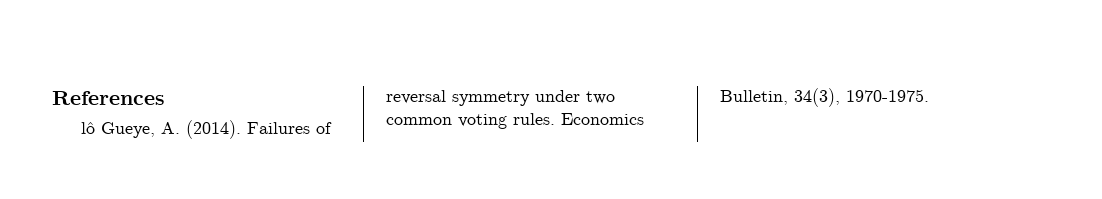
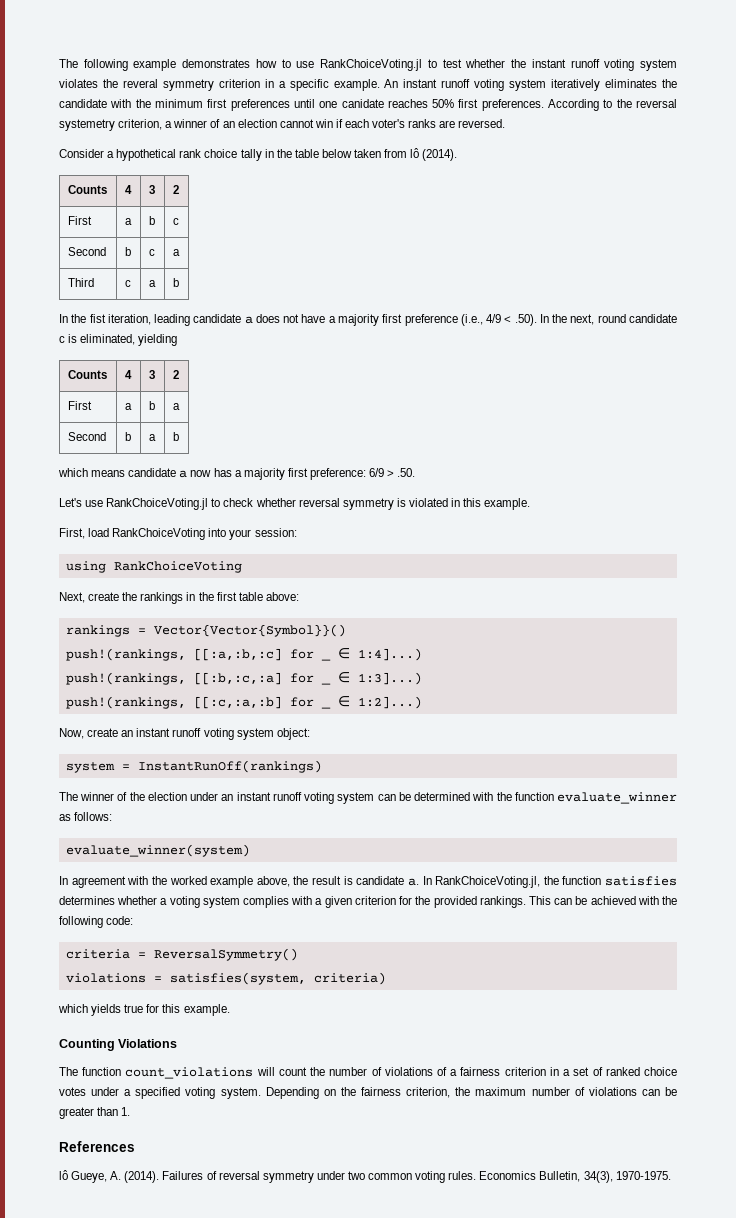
(52, 98) none -> [59,59,677,71] [59,79,677,91] [59,99,677,111] [59,119,506,131] [59,148,458,161] [67,185,107,194] [124,185,132,194] [148,185,155,194] [172,185,179,194] [67,216,92,225] [124,218,132,225] [148,216,155,225] [172,218,179,225] [67,247,106,256] [124,247,131,256] [148,249,155,256] [172,249,180,256] [67,278,94,287] [124,280,131,287] [148,280,156,287] [172,278,179,287] [59,314,677,326] [59,334,178,346] [67,370,107,379] [124,370,132,379] [148,370,155,379] [172,370,179,379] [67,401,92,410] [124,403,132,410] [148,401,155,410] [172,403,180,410] [67,432,106,441] [124,432,131,441] [148,434,156,441] [172,432,179,441] [58,468,416,480] [59,498,531,510] [59,528,297,540] [65,561,242,573] [59,592,299,604] [65,624,346,637] [65,648,422,661] [65,672,422,685] [65,696,422,709] [59,728,310,740] [65,760,322,773] [59,792,677,804] [59,812,113,821] [65,844,250,857] [59,876,677,888] [59,896,678,908] [59,916,134,928] [65,948,298,961] [65,972,386,985] [58,1004,230,1016] [59,1039,178,1051] [59,1067,677,1079] [59,1087,677,1099] [59,1107,131,1119] The following example demonstrates how to use RankChoiceVoting.jl to test whether the instant runoff voting system violates the reveral symmetry criterion in a specific example. An instant runoff voting system iteratively eliminates the candidate with the minimum first preferences until one canidate reaches 50% first preferences. According to the reversal systemetry criterion, a winner of an election cannot win if each voter's ranks are reversed. // Consider a hypothetical rank choice tally in the table below taken from lô (2014). // Counts | 4 | 3 | 2 // First | a | b | c // Second | b | c | a // Third | c | a | b // In the fist iteration, leading candidate a does not have a majority first preference (i.e., 4/9 < .50). In the next, round candidate c is eliminated, yielding // Counts | 4 | 3 | 2 // First | a | b | a // Second | b | a | b // which means candidate a now has a majority first preference: 6/9 > .50. // Let's use RankChoiceVoting.jl to check whether reversal symmetry is violated in this example. // First, load RankChoiceVoting into your session: // using RankChoiceVoting // Next, create the rankings in the first table above: // rankings = Vector{Vector{Symbol}}() // push!(rankings, [[:a,:b,:c] for _ ∈ 1:4]...) // push!(rankings, [[:b,:c,:a] for _ ∈ 1:3]...) // push!(rankings, [[:c,:a,:b] for _ ∈ 1:2]...) // Now, create an instant runoff voting system object: // system = InstantRunOff(rankings) // The winner of the election under an instant runoff voting system can be determined with the function evaluate_winner as follows: // evaluate_winner(system) // In agreement with the worked example above, the result is candidate a. In RankChoiceVoting.jl, the function satisfies determines whether a voting system complies with a given criterion for the provided rankings. This can be achieved with the following code: // criteria = ReversalSymmetry() // violations = satisfies(system, criteria) // which yields true for this example. // Counting Violations // The function count_violations will count the number of violations of a fairness criterion in a set of ranked choice votes under a specified voting system. Depending on the fairness criterion, the maximum number of violations can be greater than 1. //

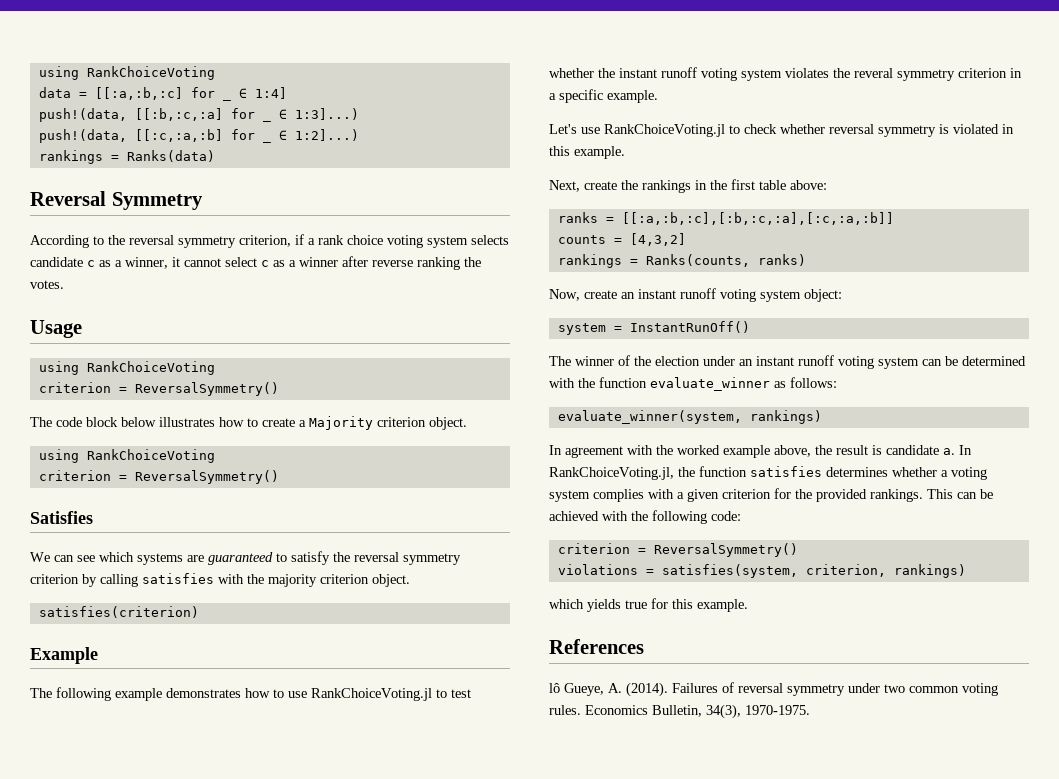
(59, 63) none -> [38,66,215,80] [38,87,215,100] [222,98,231,101] [238,87,287,99] [38,108,255,122] [262,119,271,122] [278,108,359,120] [38,129,255,143] [262,140,271,143] [278,129,359,141] [38,150,215,164] [30,191,203,210] [30,234,509,248] [30,256,481,270] [30,280,64,289] [30,320,82,338] [38,361,215,375] [38,382,279,396] [30,416,467,430] [38,449,215,463] [38,470,279,484] [30,511,93,524] [30,551,461,565] [30,573,410,587] [38,606,199,618] [30,647,98,664] using RankChoiceVoting // data = [[:a,:b,:c] for _ ∈ 1:4] // push!(data, [[:b,:c,:a] for _ ∈ 1:3]...) // push!(data, [[:c,:a,:b] for _ ∈ 1:2]...) // rankings = Ranks(data) // Reversal Symmetry // According to the reversal symmetry criterion, if a rank choice voting system selects candidate c as a winner, it cannot select c as a winner after reverse ranking the votes. // Usage // using RankChoiceVoting // criterion = ReversalSymmetry() // The code block below illustrates how to create a Majority criterion object. // using RankChoiceVoting // criterion = ReversalSymmetry() // Satisfies // We can see which systems are guaranteed to satisfy the reversal symmetry criterion by calling satisfies with the majority criterion object. // satisfies(criterion) // Example //
[384,79,677,91] [59,99,677,111] [59,119,506,131] [59,148,458,161] [67,185,107,194] [124,185,132,194] [148,185,155,194] [172,185,179,194] [67,216,92,225] [124,218,132,225] [148,216,155,225] [172,218,179,225] [67,247,106,256] [124,247,131,256] [148,249,155,256] [172,249,180,256] [67,278,94,287] [124,280,131,287] [148,280,156,287] [172,278,179,287] [59,314,677,326] [59,334,178,346] [67,370,107,379] [124,370,132,379] [148,370,155,379] [172,370,179,379] [67,401,92,410] [124,403,132,410] [148,401,155,410] [172,403,180,410] [67,432,106,441] [124,432,131,441] [148,434,156,441] [172,432,179,441] [58,468,416,480] An instant runoff voting system iteratively eliminates the candidate with the minimum first preferences until one canidate reaches 50% first preferences. According to the reversal systemetry criterion, a winner of an election cannot win if each voter's ranks are reversed. // Consider a hypothetical rank choice tally in the table below taken from lô (2014). // Counts | 4 | 3 | 2 // First | a | b | c // Second | b | c | a // Third | c | a | b // In the fist iteration, leading candidate a does not have a majority first preference (i.e., 4/9 < .50). In the next, round candidate c is eliminated, yielding // Counts | 4 | 3 | 2 // First | a | b | a // Second | b | a | b // which means candidate a now has a majority first preference: 6/9 > .50. -> (658, 96) none
[59,528,297,540] [65,561,242,573] // First, load RankChoiceVoting into your session: // using RankChoiceVoting -> (625, 152) none
[65,624,346,637] [65,648,422,661] [65,672,422,685] [65,696,422,709] rankings = Vector{Vector{Symbol}}() // push!(rankings, [[:a,:b,:c] for _ ∈ 1:4]...) // push!(rankings, [[:b,:c,:a] for _ ∈ 1:3]...) // push!(rankings, [[:c,:a,:b] for _ ∈ 1:2]...) -> [557,212,894,225] [557,233,686,246] [557,254,806,268] ranks = [[:a,:b,:c],[:b,:c,:a],[:c,:a,:b]] // counts = [4,3,2] // rankings = Ranks(counts, ranks)
[137,760,322,773] InstantRunOff(rankings) -> [629,321,750,333] InstantRunOff()
[65,844,250,857] evaluate_winner(system) -> [557,410,822,424] evaluate_winner(system, rankings)
[65,949,130,959] criteria -> [557,543,630,554] criterion
[313,972,386,985] criteria) -> [805,564,966,578] criterion, rankings)
[59,1039,178,1051] [59,1067,677,1079] [59,1087,677,1099] [59,1107,131,1119] // Counting Violations // The function count_violations will count the number of violations of a fairness criterion in a set of ranked choice votes under a specified voting system. Depending on the fairness criterion, the maximum number of violations can be greater than 1. -> (748, 605) none

